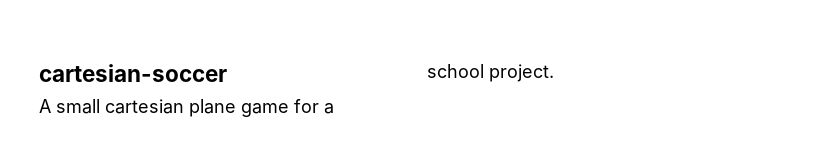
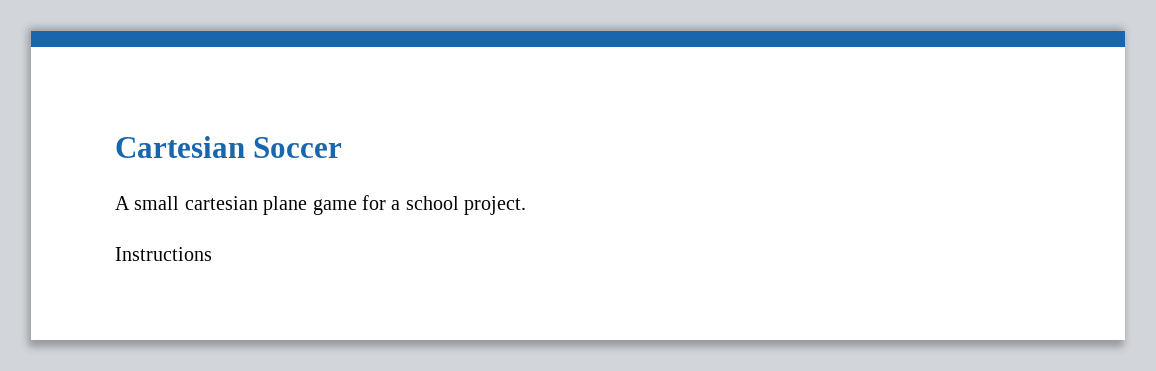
[39,64,227,82] cartesian-soccer -> [115,136,343,158] Cartesian Soccer
(554, 73) none -> [115,247,212,261] // Instructions

